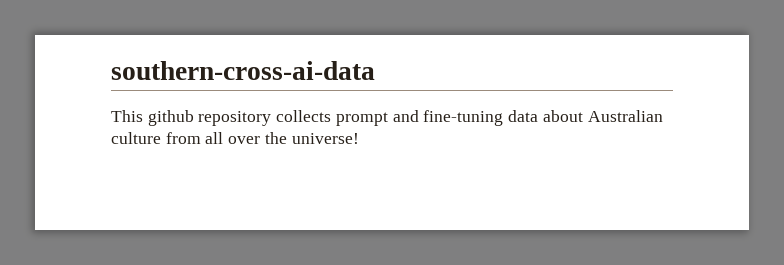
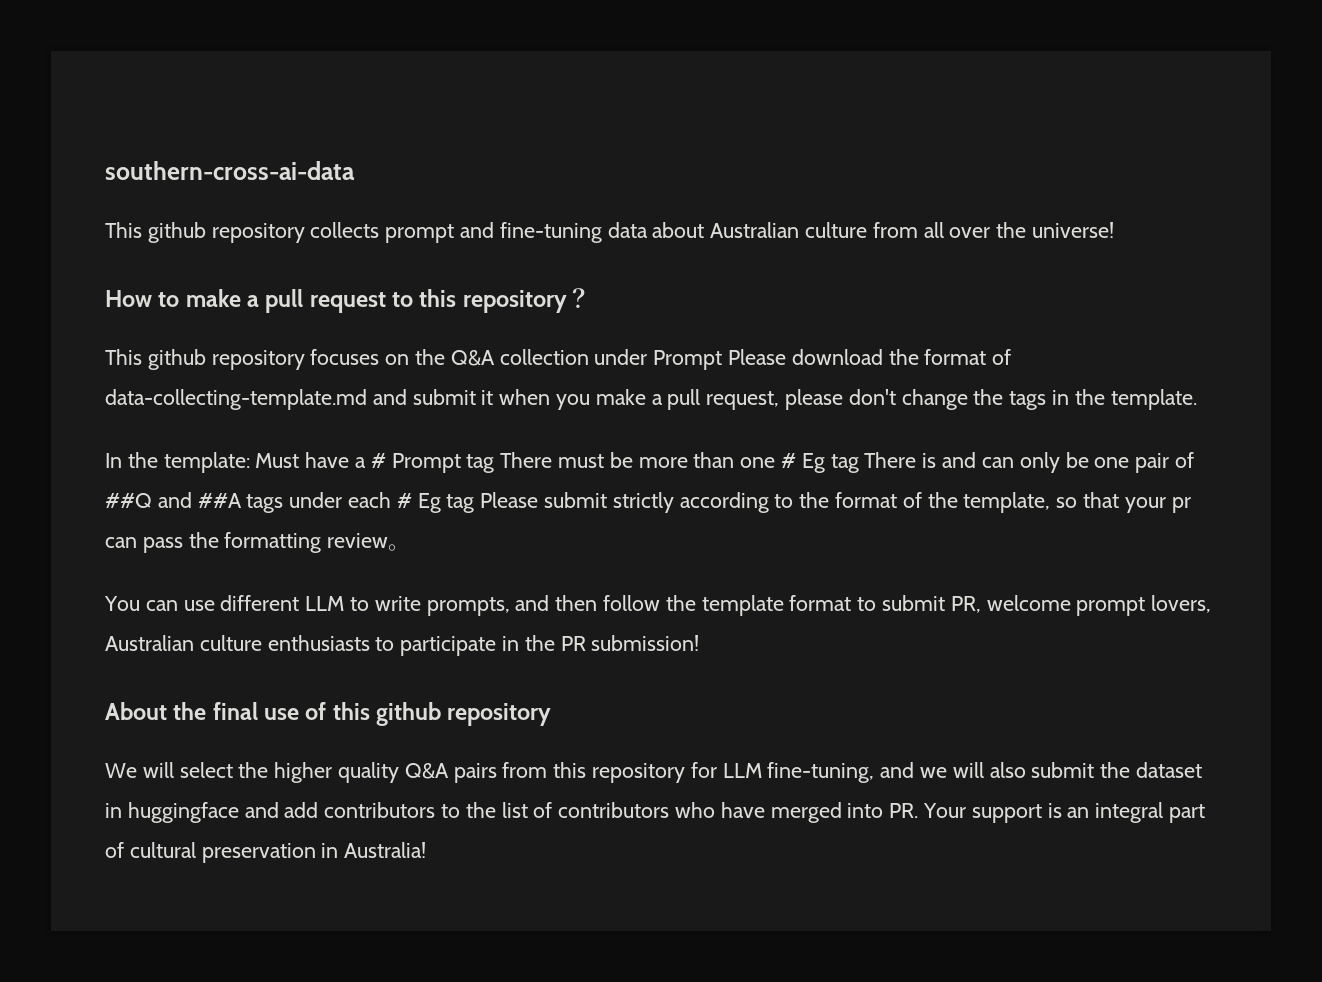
(359, 138) none -> [105,288,591,313] [105,349,1012,370] [105,389,1197,410] [105,452,1194,473] [105,492,1191,513] [105,532,411,553] [104,595,1212,616] [105,635,700,656] [105,702,552,726] [105,762,1203,783] [105,802,1206,823] [105,842,427,863] // How to make a pull request to this repository？ // This github repository focuses on the Q&A collection under Prompt Please download the format of data-collecting-template.md and submit it when you make a pull request, please don't change the tags in the template. // In the template: Must have a # Prompt tag There must be more than one # Eg tag There is and can only be one pair of ##Q and ##A tags under each # Eg tag Please submit strictly according to the format of the template, so that your pr can pass the formatting review。 // You can use different LLM to write prompts, and then follow the template format to submit PR, welcome prompt lovers, Australian culture enthusiasts to participate in the PR submission! // About the final use of this github repository // We will select the higher quality Q&A pairs from this repository for LLM fine-tuning, and we will also submit the dataset in huggingface and add contributors to the list of contributors who have merged into PR. Your support is an integral part of cultural preservation in Australia!

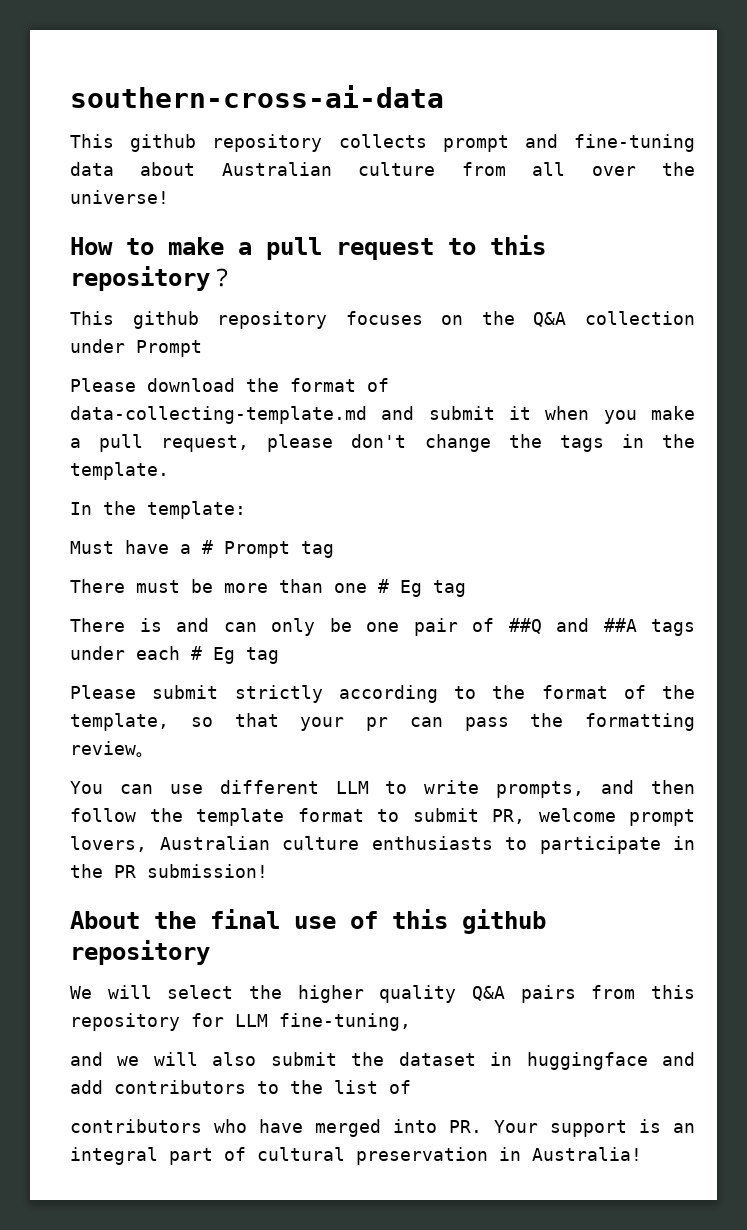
(723, 360) none -> (202, 348) //
(250, 462) none -> (246, 510) //
(495, 463) none -> (334, 549) //
(859, 463) none -> (466, 588) //
(475, 503) none -> (279, 655) //
(875, 772) none -> (411, 1022) //
(553, 810) none -> (411, 1087) //

